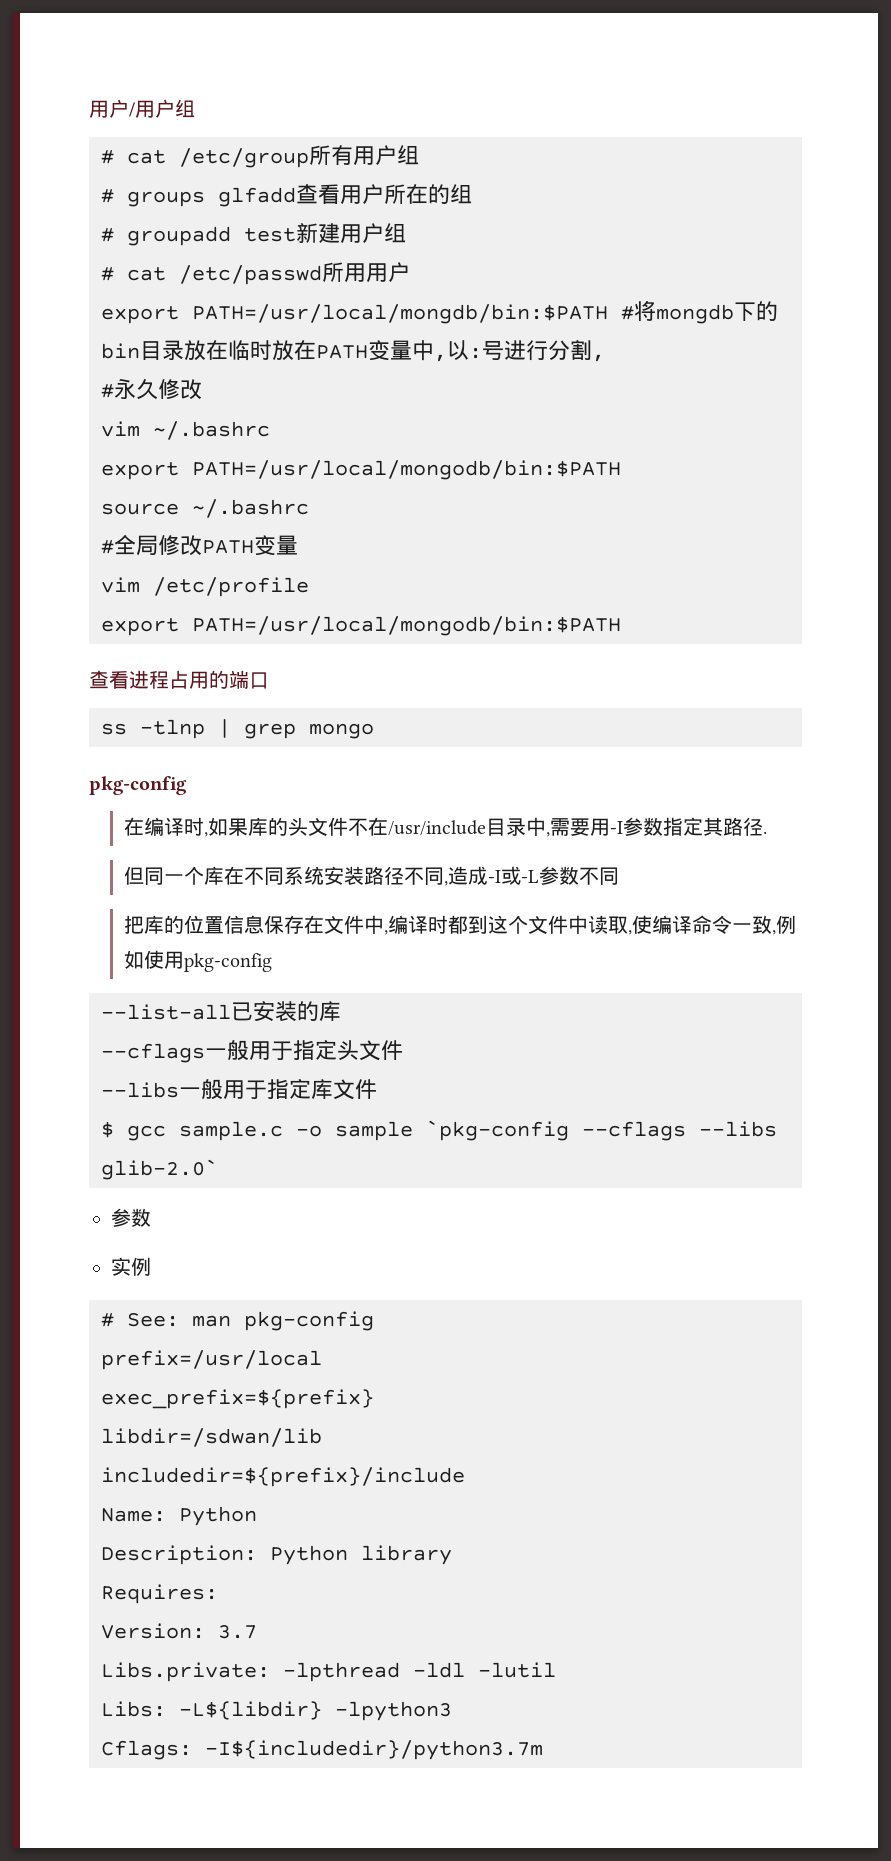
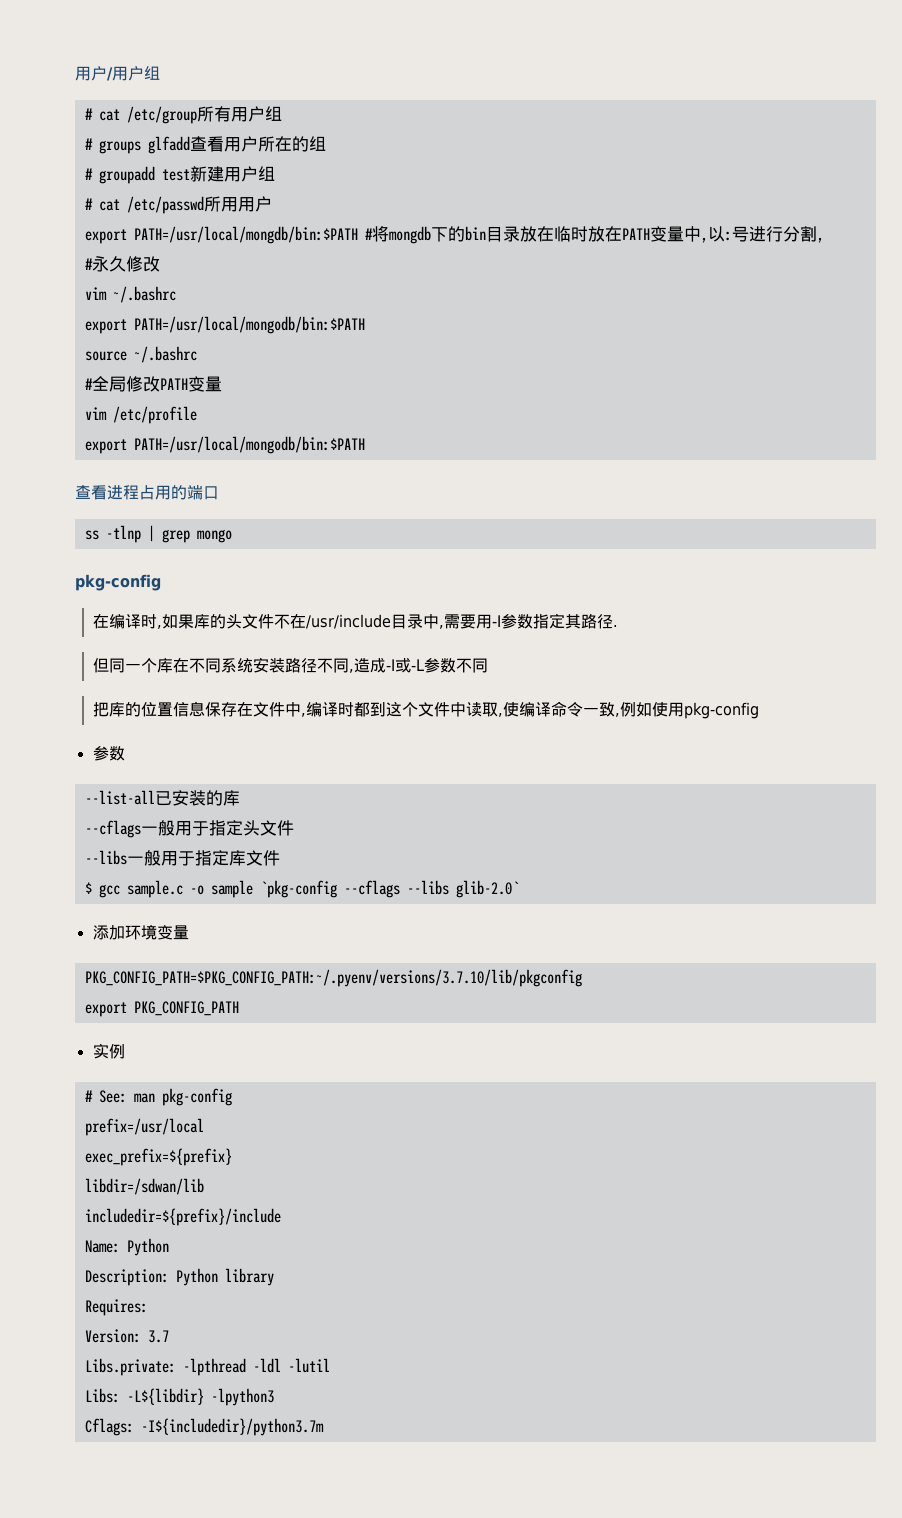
(273, 962) none -> [92,746,125,761] // 参数
[111,1208,151,1227] 参数 -> [92,924,189,940] [84,969,582,987] [84,1001,239,1017] 添加环境变量 // PKG_CONFIG_PATH=$PKG_CONFIG_PATH:~/.pyenv/versions/3.7.10/lib/pkgconfig // export PKG_CONFIG_PATH

